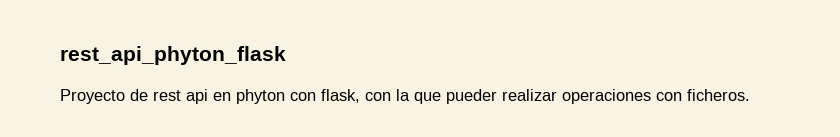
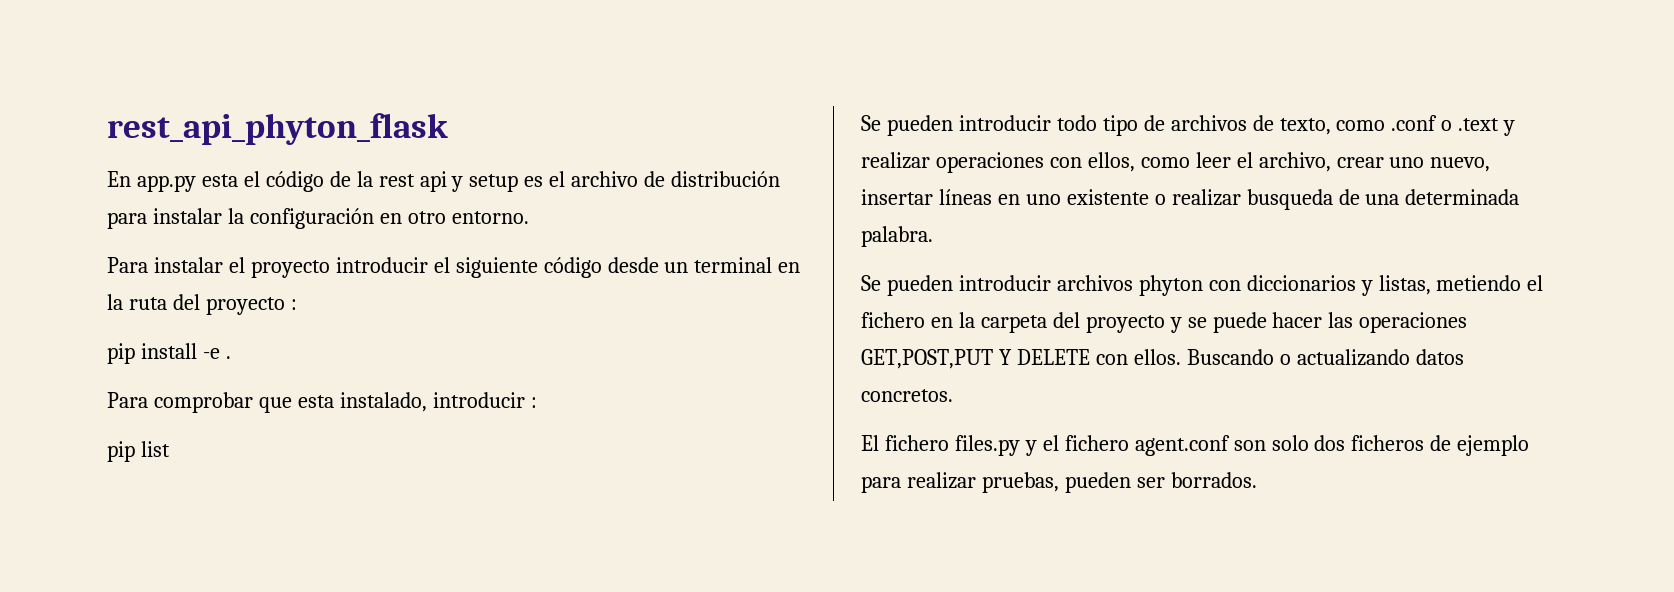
[60,89,750,104] Proyecto de rest api en phyton con flask, con la que pueder realizar operaciones con ficheros. -> [107,171,781,192] [107,208,529,229] [107,257,801,278] [107,294,297,315] [107,343,231,364] [107,392,537,413] [107,441,170,462] [861,115,1516,136] [861,152,1491,173] [861,189,1520,210] [861,226,933,247] [861,275,1544,296] [861,312,1468,333] [861,349,1464,369] [861,389,953,402] [861,435,1530,456] [861,472,1257,493] En app.py esta el código de la rest api y setup es el archivo de distribución para instalar la configuración en otro entorno. // Para instalar el proyecto introducir el siguiente código desde un terminal en la ruta del proyecto : // pip install -e . // Para comprobar que esta instalado, introducir : // pip list // Se pueden introducir todo tipo de archivos de texto, como .conf o .text y realizar operaciones con ellos, como leer el archivo, crear uno nuevo, insertar líneas en uno existente o realizar busqueda de una determinada palabra. // Se pueden introducir archivos phyton con diccionarios y listas, metiendo el fichero en la carpeta del proyecto y se puede hacer las operaciones GET,POST,PUT Y DELETE con ellos. Buscando o actualizando datos concretos. // El fichero files.py y el fichero agent.conf son solo dos ficheros de ejemplo para realizar pruebas, pueden ser borrados.

